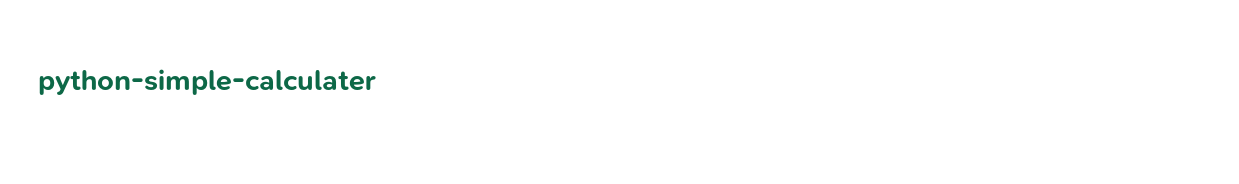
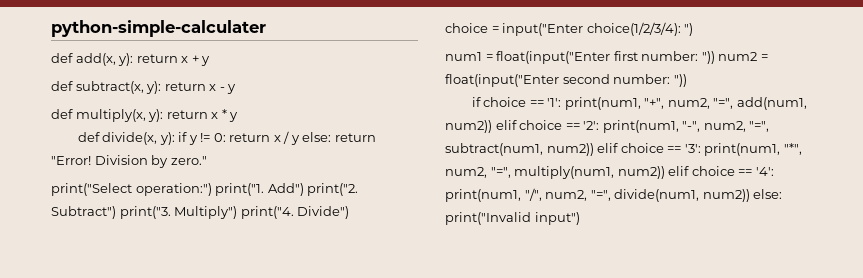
(376, 82) none -> [51,53,211,66] [51,81,237,94] [51,109,239,122] [77,131,376,145] [51,155,207,168] [51,183,359,196] [51,206,350,219] [445,22,694,36] [445,51,768,64] [445,74,687,87] [471,97,807,110] [445,120,770,133] [445,143,802,156] [445,166,774,179] [445,188,783,202] [445,212,580,225] // def add(x, y): return x + y // def subtract(x, y): return x - y // def multiply(x, y): return x * y // def divide(x, y): if y != 0: return x / y else: return "Error! Division by zero." // print("Select operation:") print("1. Add") print("2. Subtract") print("3. Multiply") print("4. Divide") // choice = input("Enter choice(1/2/3/4): ") // num1 = float(input("Enter first number: ")) num2 = float(input("Enter second number: ")) // if choice == '1': print(num1, "+", num2, "=", add(num1, num2)) elif choice == '2': print(num1, "-", num2, "=", subtract(num1, num2)) elif choice == '3': print(num1, "*", num2, "=", multiply(num1, num2)) elif choice == '4': print(num1, "/", num2, "=", divide(num1, num2)) else: print("Invalid input")

